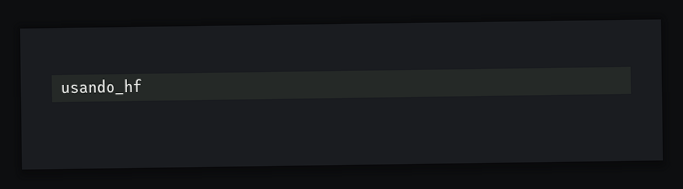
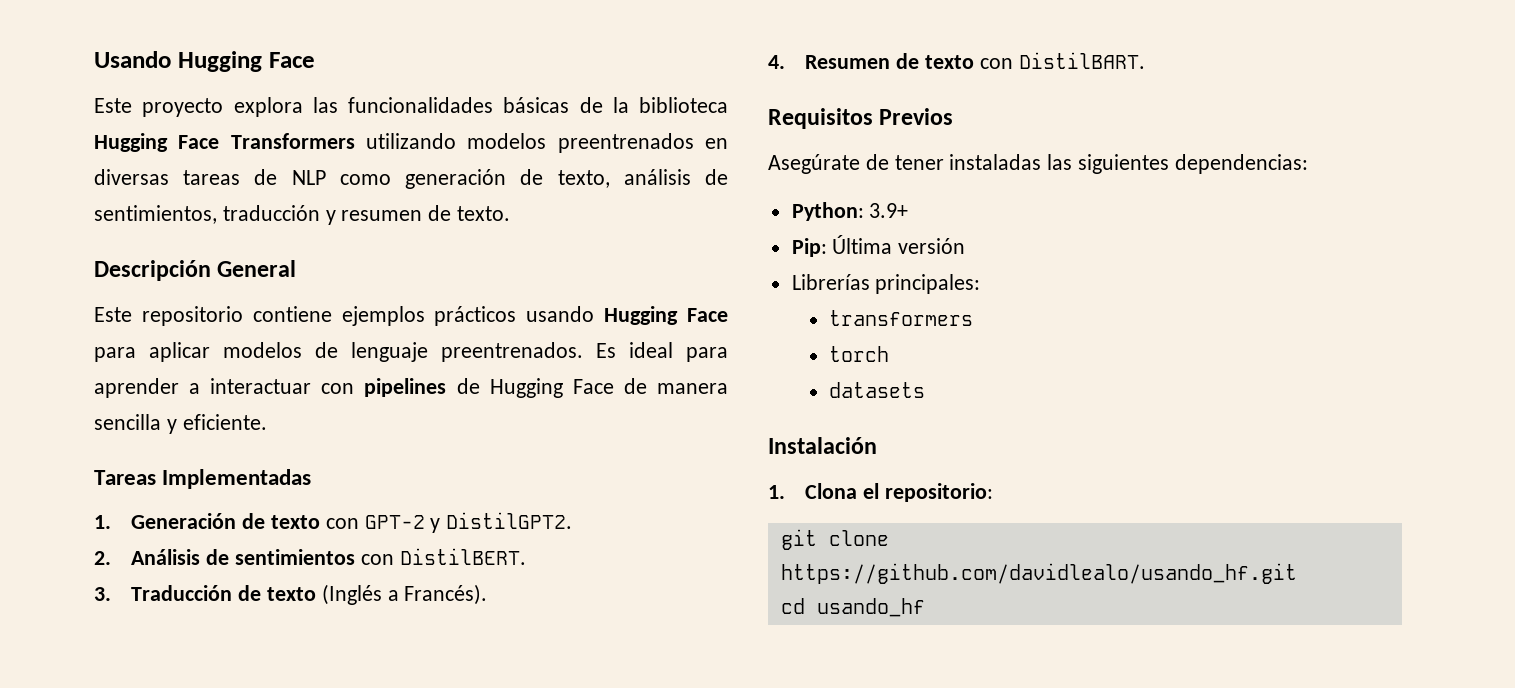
(60, 87) none -> [94,51,315,72] [94,97,728,117] [94,133,728,153] [94,169,728,189] [94,205,511,225] [94,260,297,281] [94,306,728,326] [94,342,728,362] [94,378,728,398] [94,414,267,434] [94,469,312,489] [94,512,573,533] [94,548,526,565] [94,584,488,605] [768,52,1145,69] [768,108,954,129] [768,154,1308,174] [791,202,909,221] [791,235,966,257] [791,274,981,294] [829,310,974,326] [829,346,890,362] [829,382,926,398] [768,437,877,454] [768,483,993,502] [780,529,889,550] [780,563,1297,584] [780,598,805,614] Usando Hugging Face // Este proyecto explora las funcionalidades básicas de la biblioteca Hugging Face Transformers utilizando modelos preentrenados en diversas tareas de NLP como generación de texto, análisis de sentimientos, traducción y resumen de texto. // Descripción General // Este repositorio contiene ejemplos prácticos usando Hugging Face para aplicar modelos de lenguaje preentrenados. Es ideal para aprender a interactuar con pipelines de Hugging Face de manera sencilla y eficiente. // Tareas Implementadas // 1. Generación de texto con GPT-2 y DistilGPT2. // 2. Análisis de sentimientos con DistilBERT. // 3. Traducción de texto (Inglés a Francés). // 4. Resumen de texto con DistilBART. // Requisitos Previos // Asegúrate de tener instaladas las siguientes dependencias: // Python: 3.9+ // Pip: Última versión // Librerías principales: // transformers // torch // datasets // Instalación // 1. Clona el repositorio: // git clone https://github.com/davidlealo/usando_hf.git // cd

